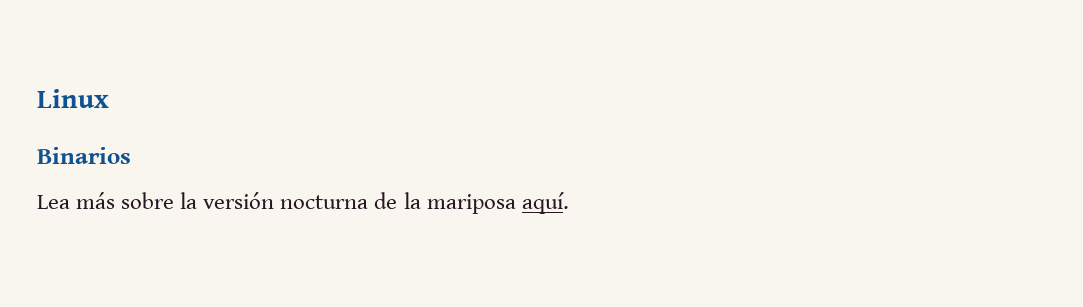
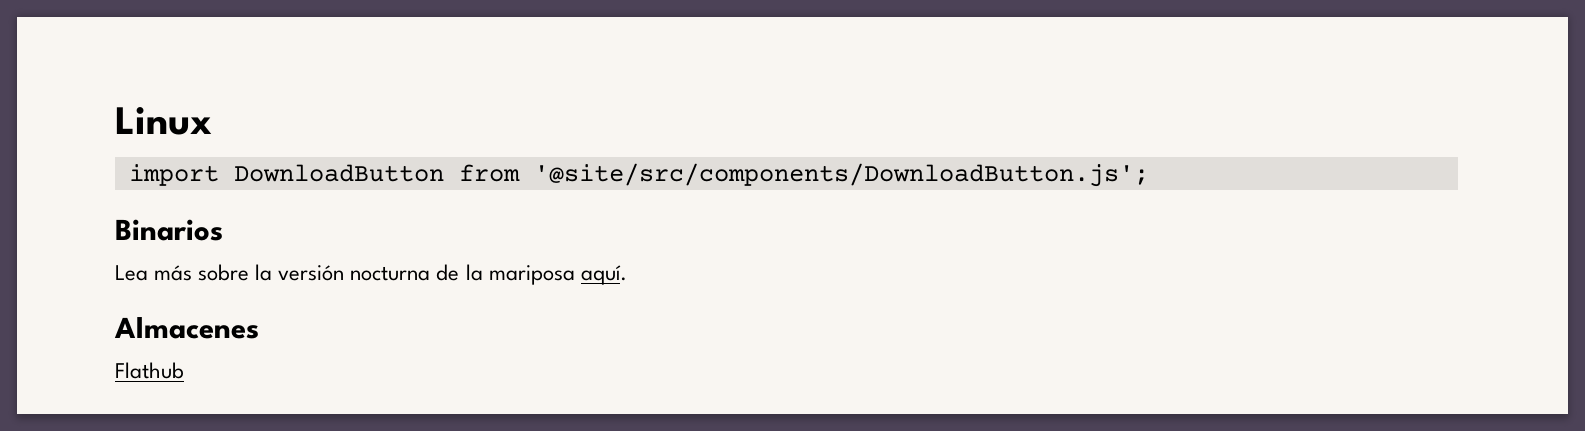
(109, 98) none -> [128,163,1149,187] // import DownloadButton from '@site/src/components/DownloadButton.js';
(569, 203) none -> [114,317,259,339] [115,362,184,379] // Almacenes // Flathub

